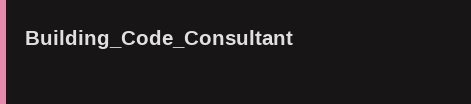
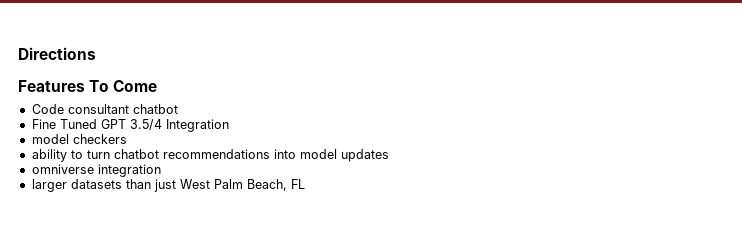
[25,30,293,49] Building_Code_Consultant -> [18,47,96,60] [18,80,158,92] [31,104,178,114] [31,119,229,132] [31,134,127,144] [31,149,389,162] [31,164,161,177] [31,179,305,192] Directions // Features To Come // Code consultant chatbot // Fine Tuned GPT 3.5/4 Integration // model checkers // ability to turn chatbot recommendations into model updates // omniverse integration // larger datasets than just West Palm Beach, FL

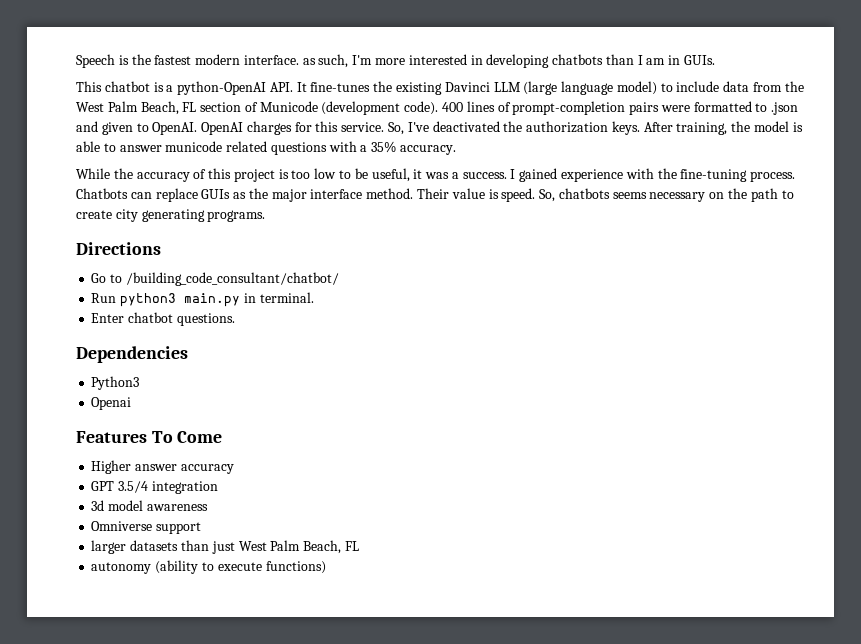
[18,47,96,60] [18,80,158,92] [31,104,178,114] [31,119,229,132] [31,134,127,144] [31,149,389,162] [31,164,161,177] Directions // Features To Come // Code consultant chatbot // Fine Tuned GPT 3.5/4 Integration // model checkers // ability to turn chatbot recommendations into model updates // omniverse integration -> [76,54,716,68] [76,81,804,95] [76,101,799,115] [76,121,803,135] [76,141,457,155] [76,168,796,182] [76,188,794,202] [76,209,266,222] [76,242,161,255] [91,272,339,286] [91,292,314,307] [91,312,235,326] [76,346,188,363] [91,376,140,390] [91,397,132,410] [76,431,223,443] [91,460,234,474] [91,481,218,494] [91,500,208,511] [91,521,202,534] Speech is the fastest modern interface. as such, I'm more interested in developing chatbots than I am in GUIs. // This chatbot is a python-OpenAI API. It fine-tunes the existing Davinci LLM (large language model) to include data from the West Palm Beach, FL section of Municode (development code). 400 lines of prompt-completion pairs were formatted to .json and given to OpenAI. OpenAI charges for this service. So, I've deactivated the authorization keys. After training, the model is able to answer municode related questions with a 35% accuracy. // While the accuracy of this project is too low to be useful, it was a success. I gained experience with the fine-tuning process. Chatbots can replace GUIs as the major interface method. Their value is speed. So, chatbots seems necessary on the path to create city generating programs. // Directions // Go to /building_code_consultant/chatbot/ // Run python3 main.py in terminal. // Enter chatbot questions. // Dependencies // Python3 // Openai // Features To Come // Higher answer accuracy // GPT 3.5/4 integration // 3d model awareness // Omniverse support
(305, 184) none -> [91,560,326,574] // autonomy (ability to execute functions)

